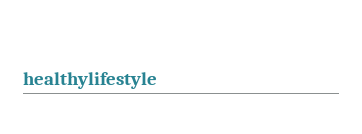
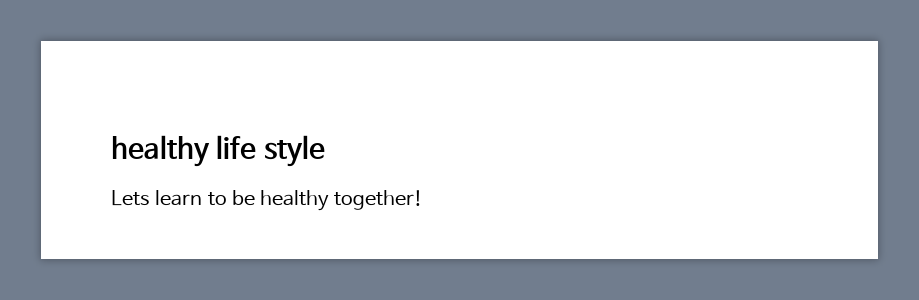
[23,72,157,89] healthylifestyle -> [111,135,325,167] [111,190,424,211] healthy life style // Lets learn to be healthy together!

